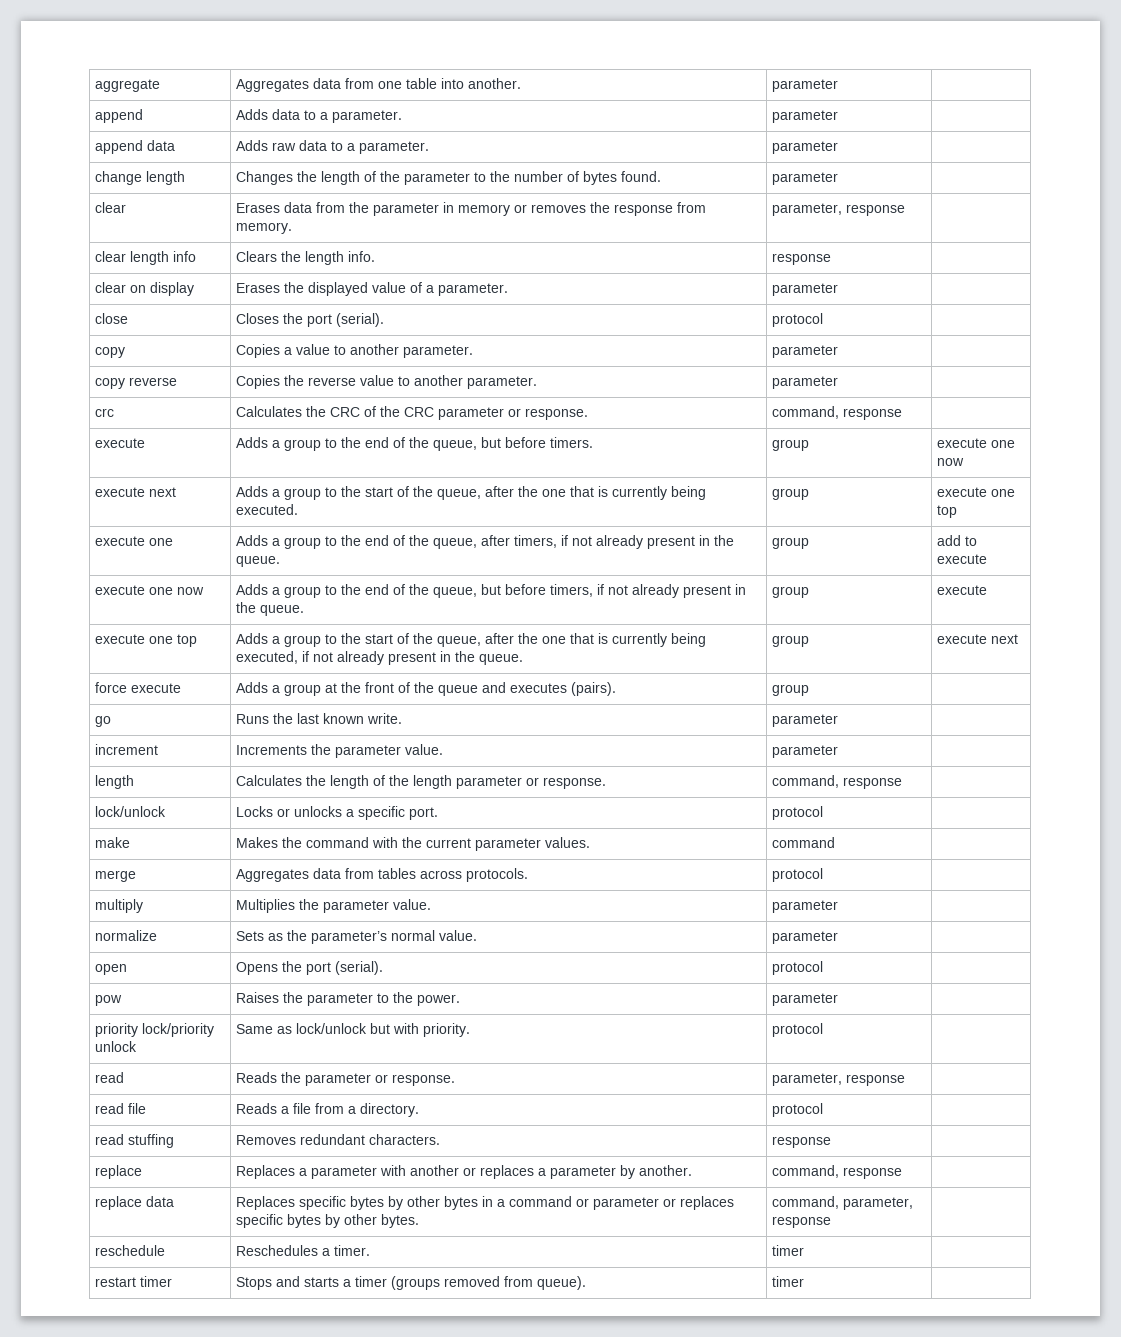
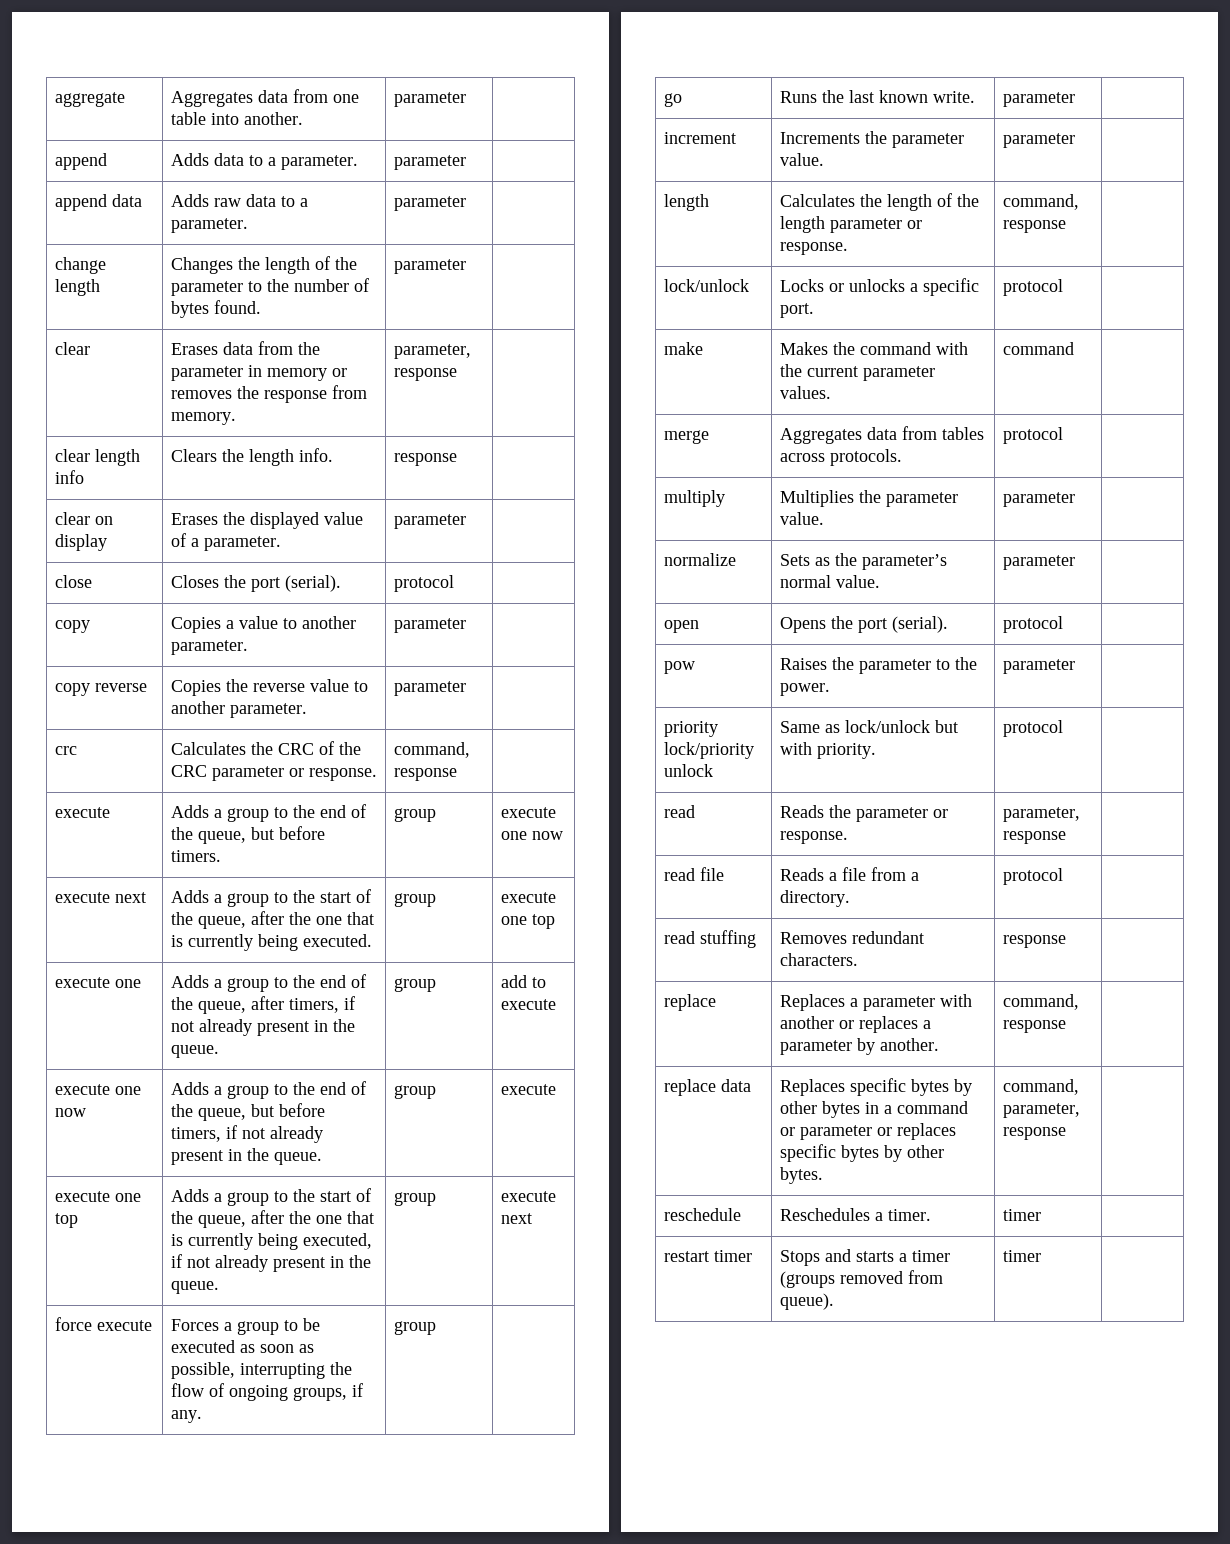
[236,682,617,696] Adds a group at the front of the queue and executes (pairs). -> [170,1318,320,1335] [170,1340,314,1353] [170,1362,352,1379] [170,1383,363,1401] [170,1410,202,1423] Forces a group to be executed as soon as possible, interrupting the flow of ongoing groups, if any.

